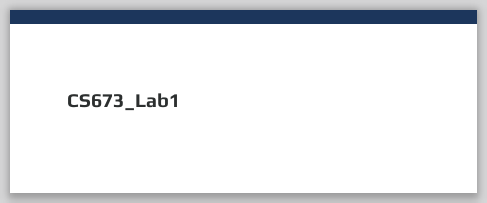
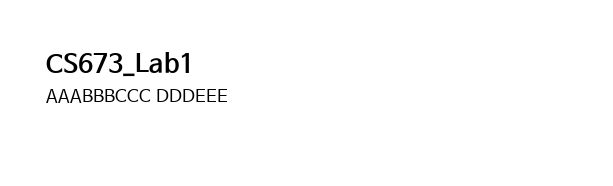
(180, 102) none -> [46,89,228,103] // AAABBBCCC DDDEEE

